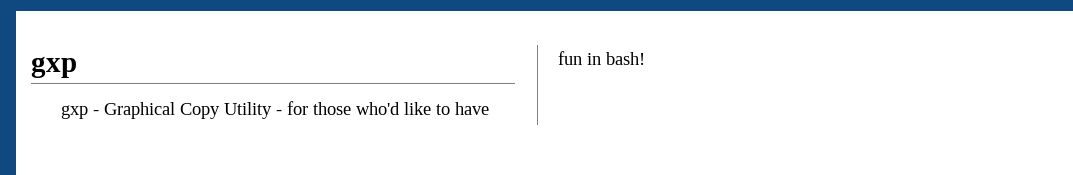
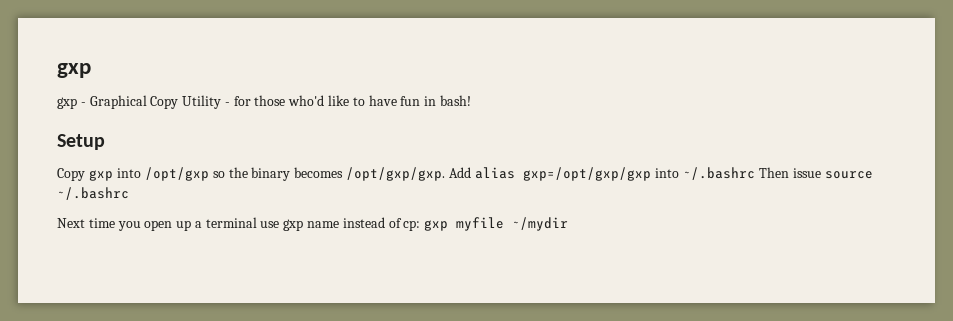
(645, 58) none -> [57,134,105,150] [57,167,874,181] [57,187,129,200] [57,217,569,231] // Setup // Copy gxp into /opt/gxp so the binary becomes /opt/gxp/gxp. Add alias gxp=/opt/gxp/gxp into ~/.bashrc Then issue source ~/.bashrc // Next time you open up a terminal use gxp name instead of cp: gxp myfile ~/mydir

